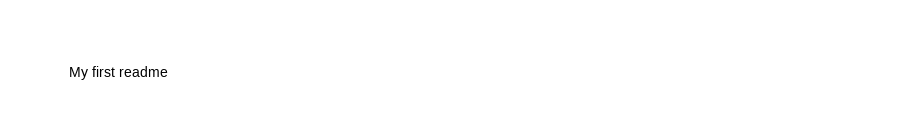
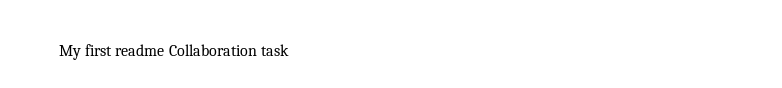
(168, 71) none -> [168,44,289,56] Collaboration task

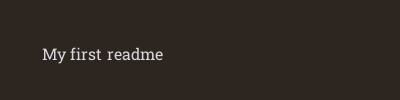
[168,44,289,56] Collaboration task -> (163, 54) none

